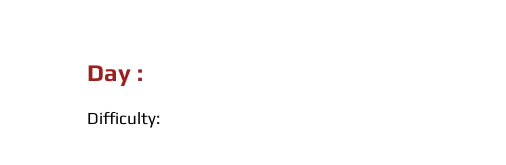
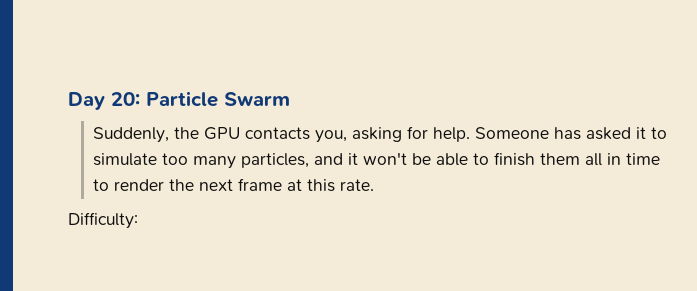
[137,69,144,81] : -> [111,91,290,107] [93,126,668,143] [93,152,661,169] [93,178,375,192] 20: Particle Swarm // Suddenly, the GPU contacts you, asking for help. Someone has asked it to simulate too many particles, and it won't be able to finish them all in time to render the next frame at this rate.

